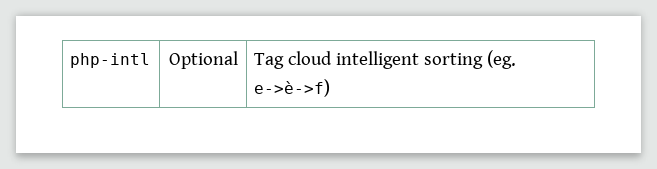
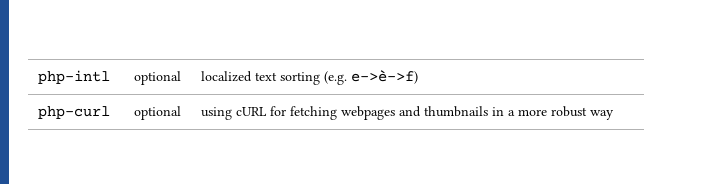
[168,51,238,69] [254,50,517,69] [254,79,331,97] Optional | Tag cloud intelligent sorting (eg. e->è->f) -> [133,71,181,85] [200,70,418,85] [37,106,110,119] [133,106,181,120] [200,106,614,120] optional | localized text sorting (e.g. e->è->f) // php-curl | optional | using cURL for fetching webpages and thumbnails in a more robust way

